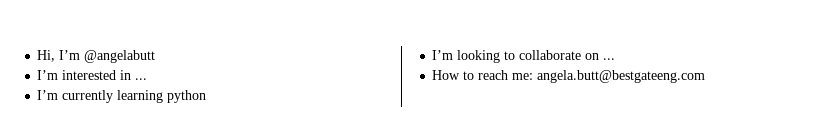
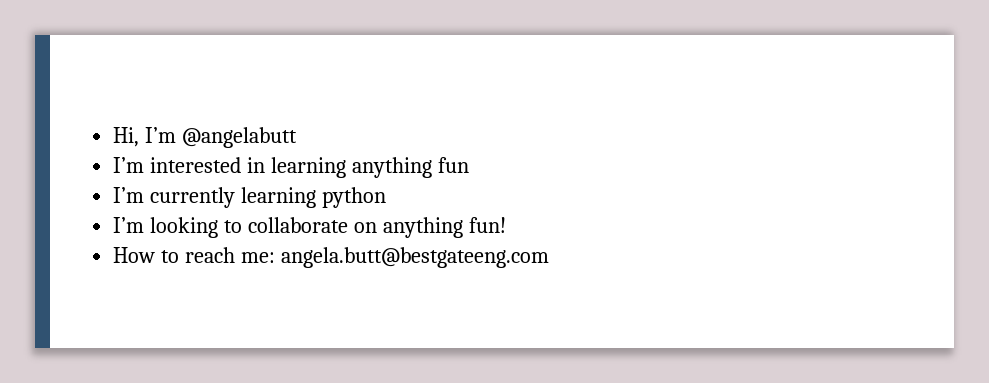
[135,78,148,80] ... -> [271,157,469,178] learning anything fun
[603,58,616,60] ... -> [382,217,506,238] anything fun!

